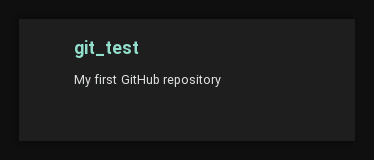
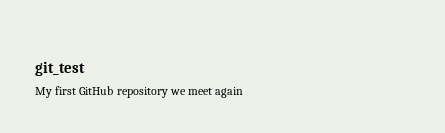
(222, 81) none -> [169,87,244,98] we meet again

